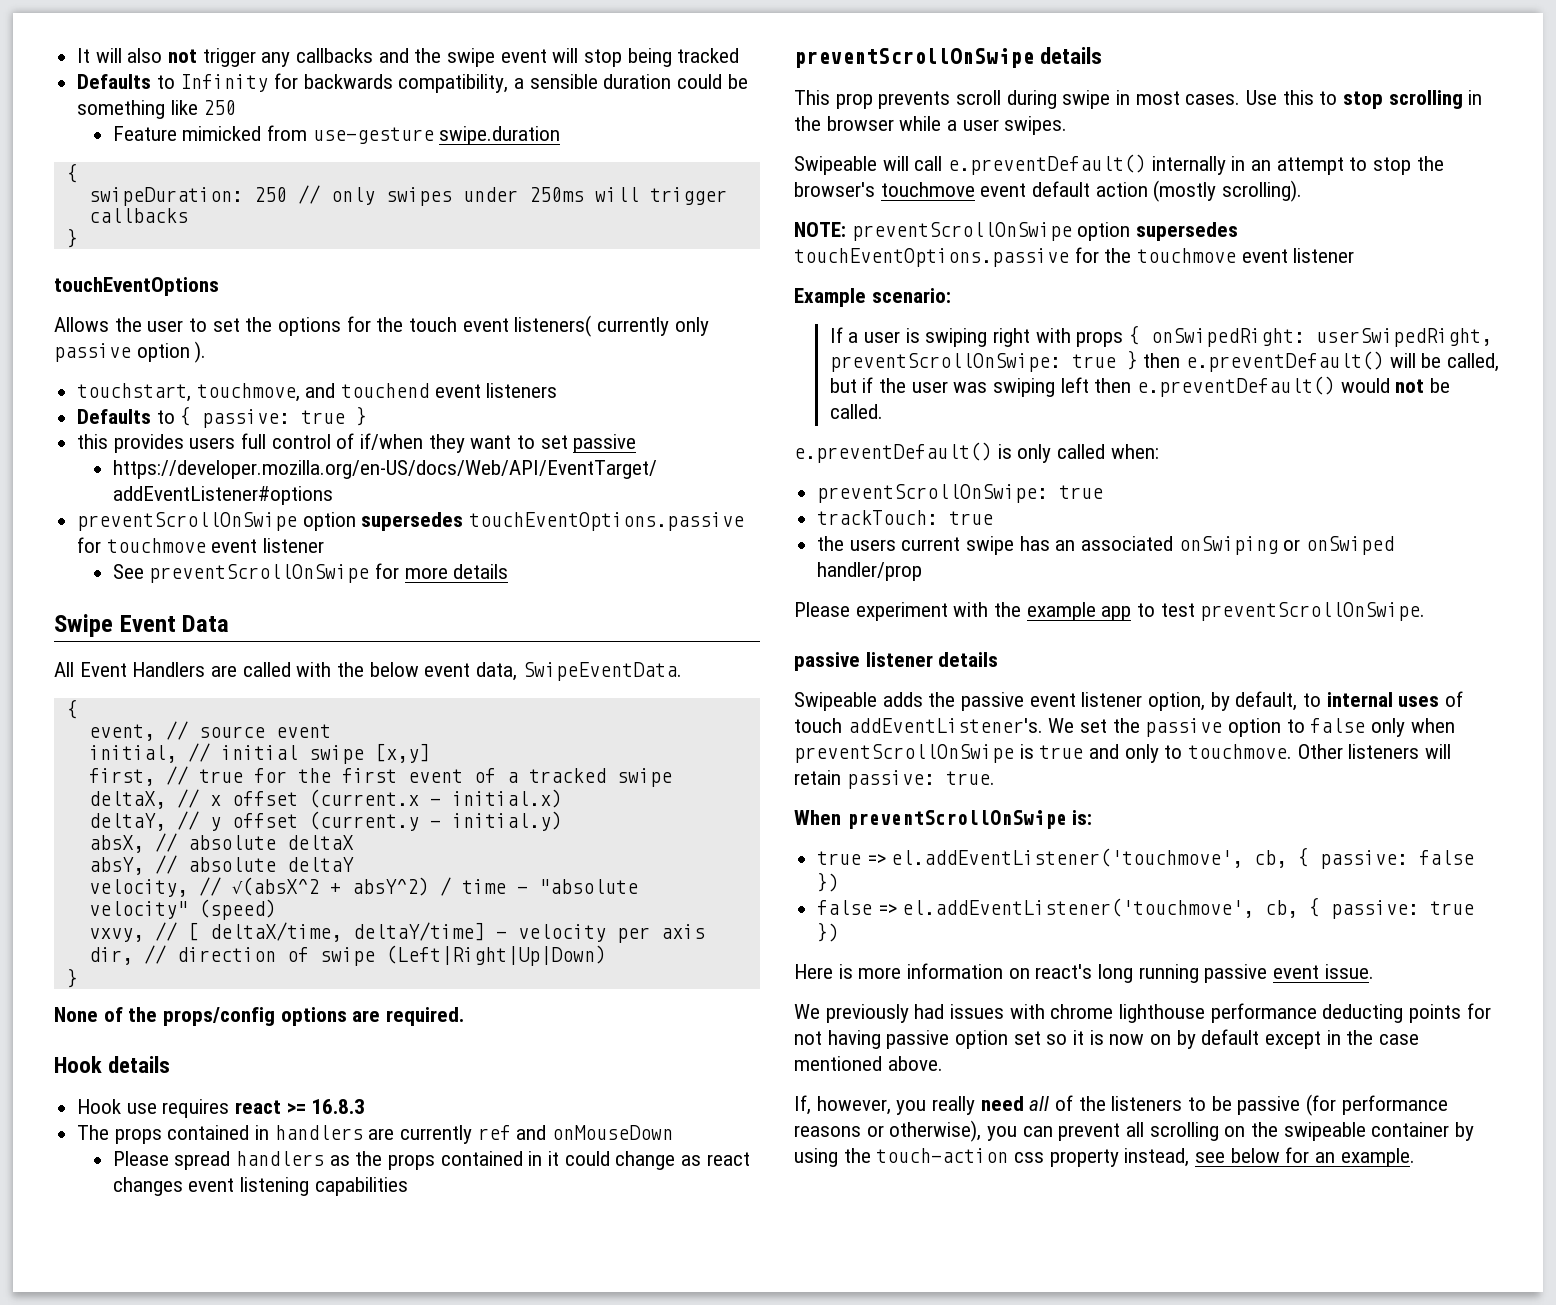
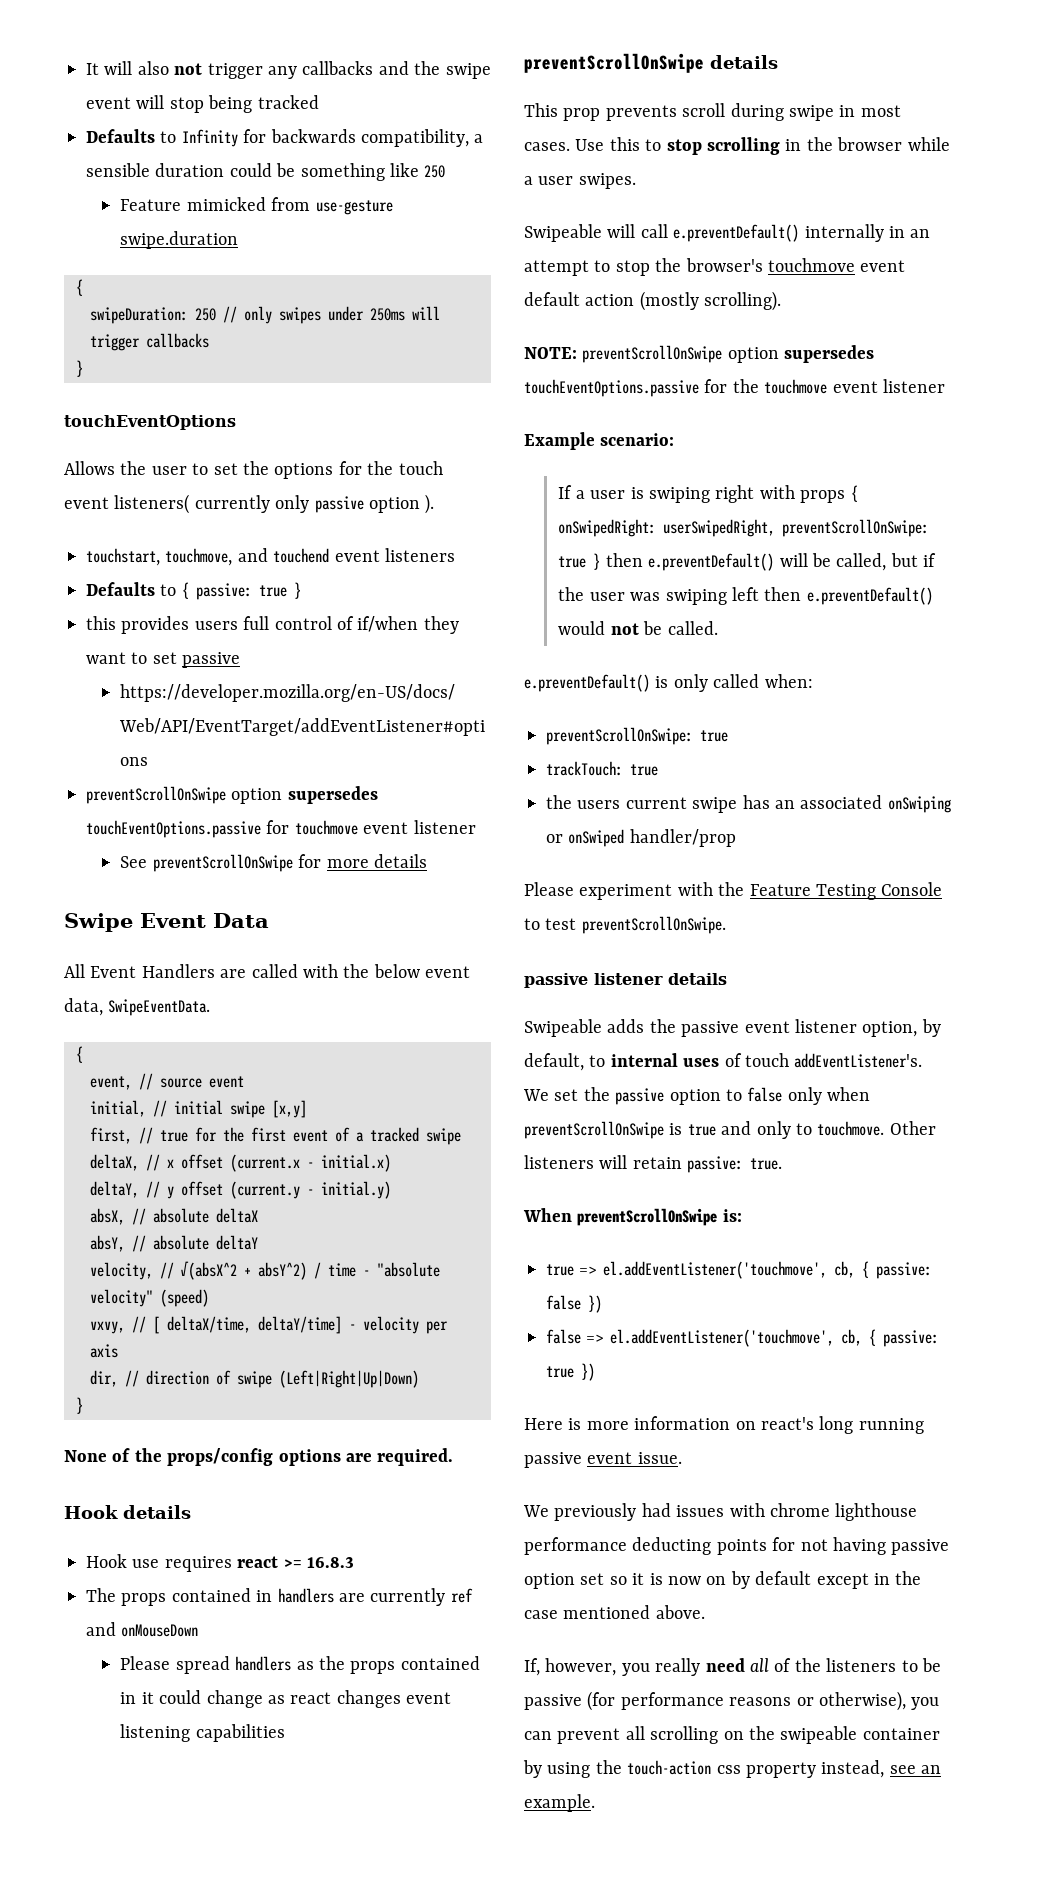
[1026,602,1132,621] example app -> [749,882,943,900] Feature Testing Console
[1230,1147,1310,1163] below for -> (916, 1769) none

